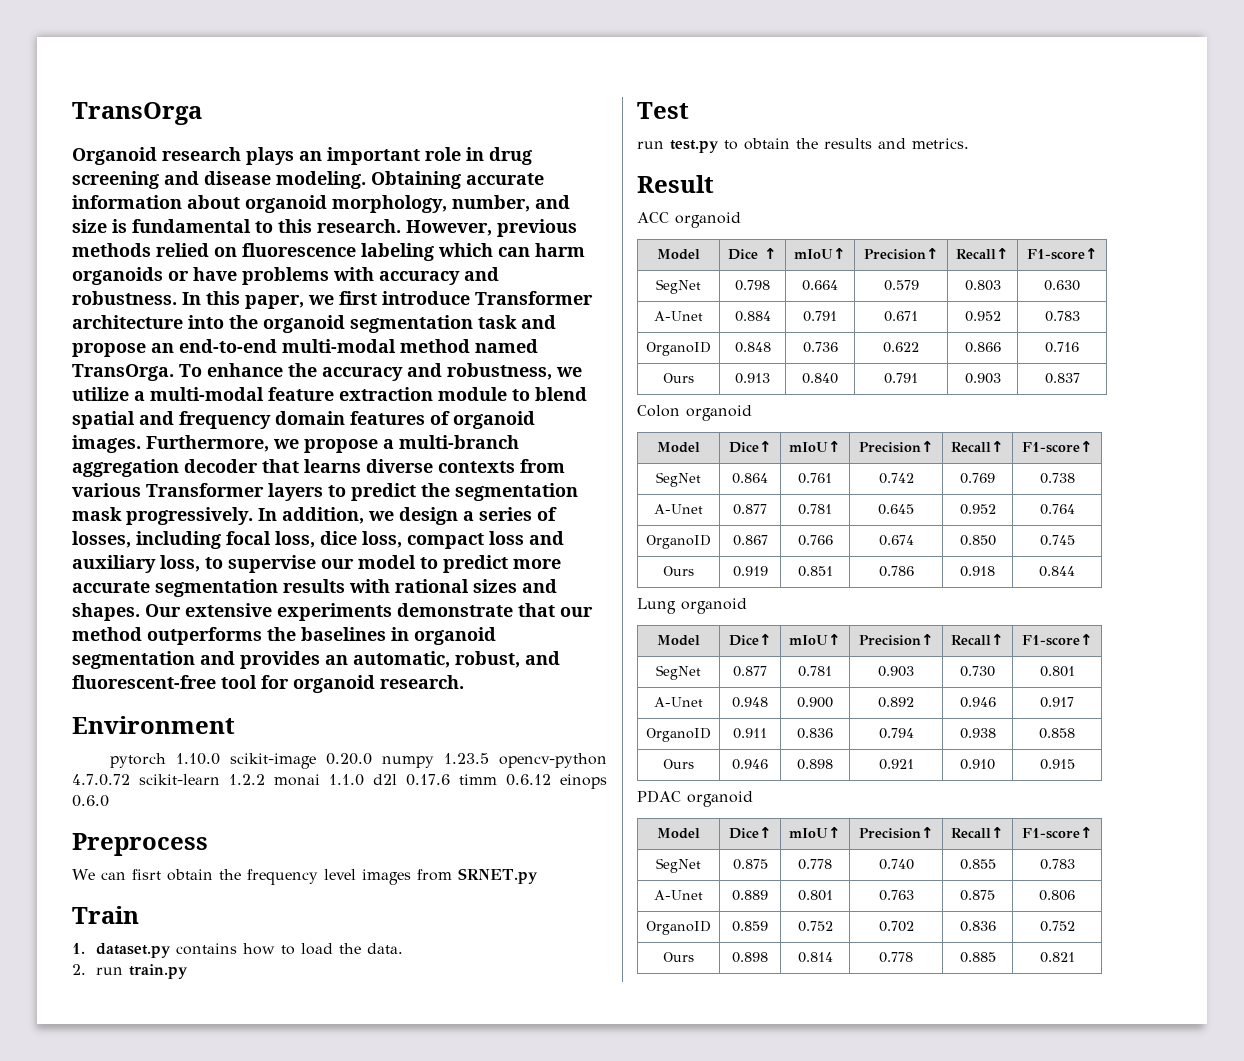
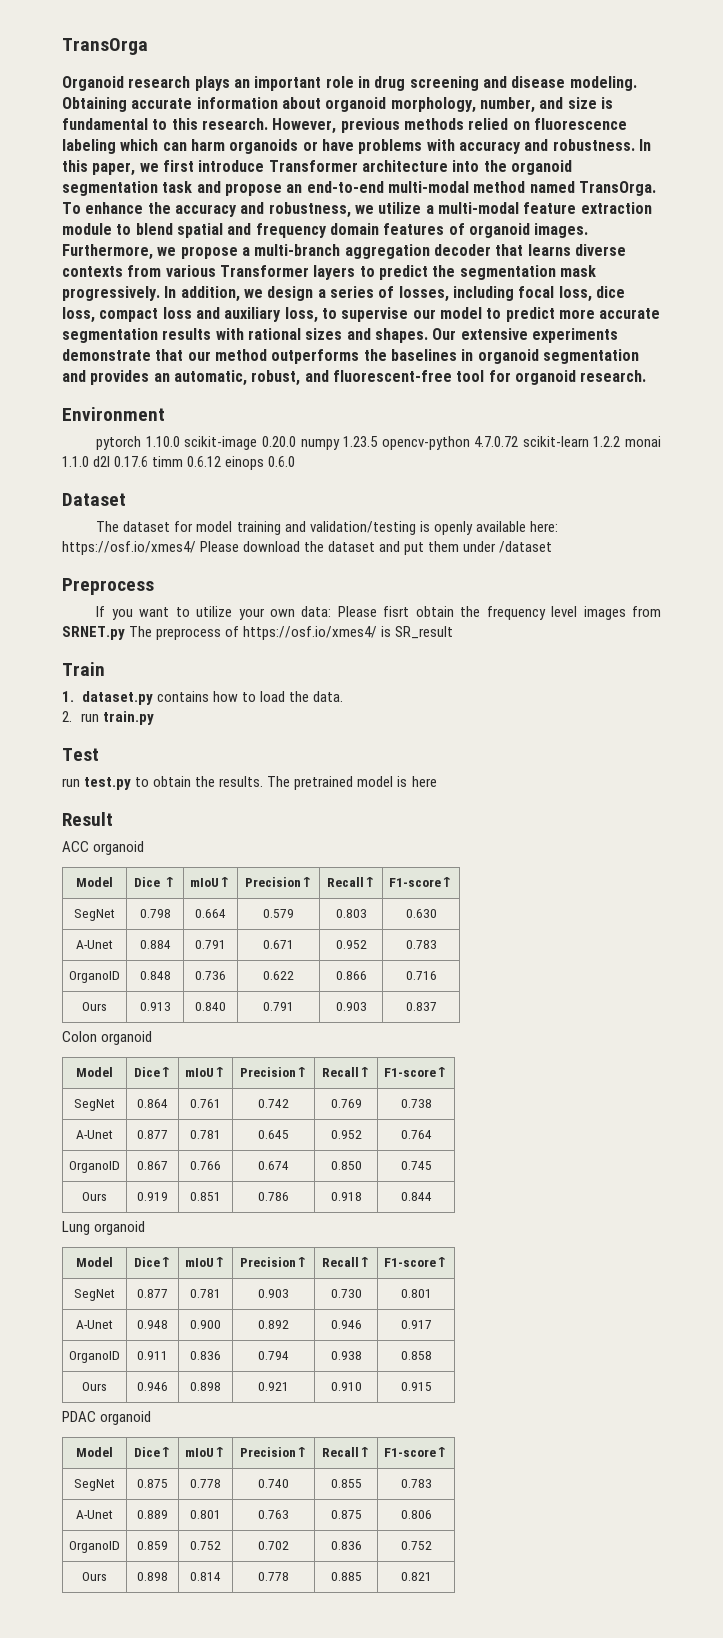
[72,833,208,856] [72,869,126,880] Preprocess // We can -> [62,493,126,506] [96,521,558,535] [62,541,553,555] [62,578,154,595] [96,606,377,620] Dataset // The dataset for model training and validation/testing is openly available here: https://osf.io/xmes4/ Please download the dataset and put them under /dataset // Preprocess // If you want to utilize your own data: Please
(538, 876) none -> [129,626,454,640] The preprocess of https://osf.io/xmes4/ is SR_result
[824,138,969,149] results and metrics. -> [219,776,437,790] results. The pretrained model is here

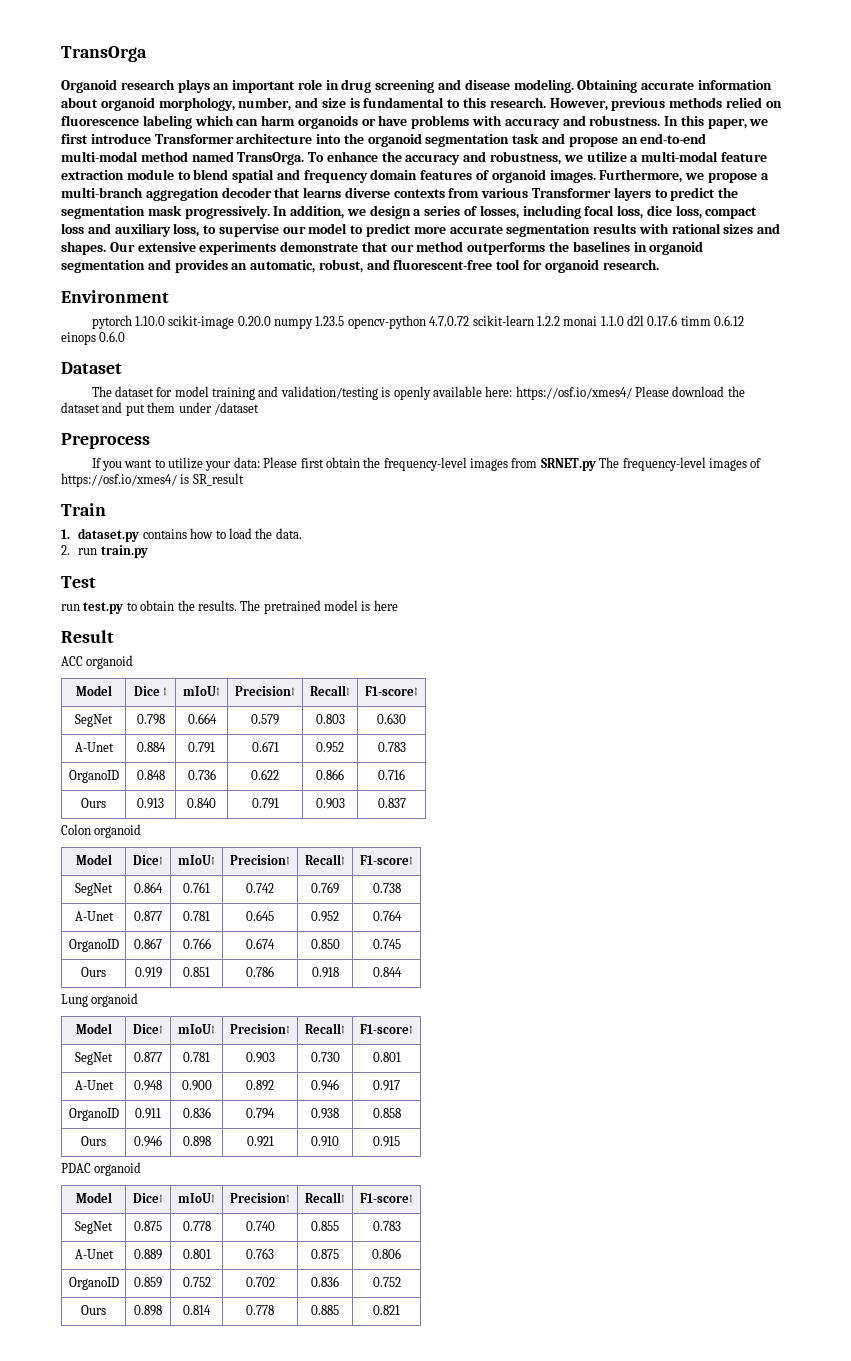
[270,609,296,617] own -> (232, 466) none
[383,606,578,620] fisrt obtain the frequency level -> [300,457,467,471] first obtain the frequency-level
[156,628,222,640] preprocess -> [622,457,747,471] frequency-level images

